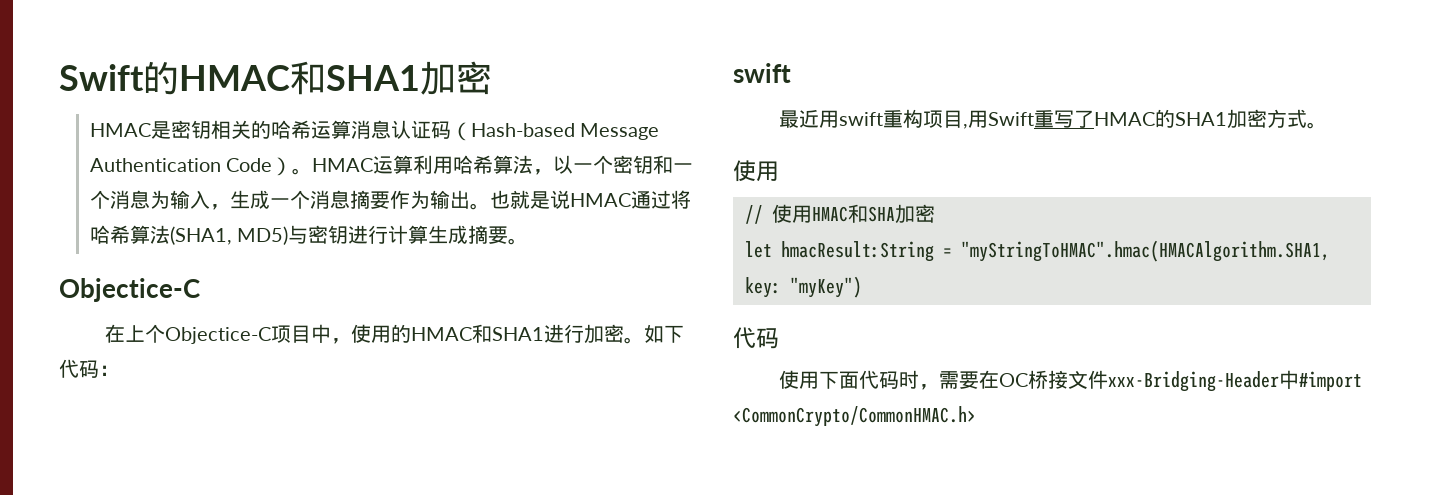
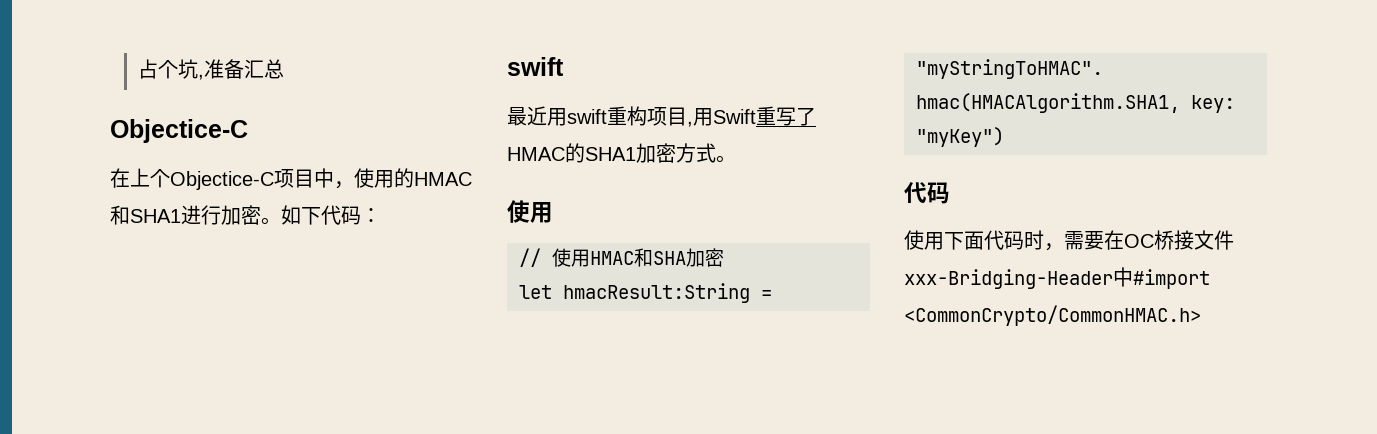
[59,61,492,95] [89,120,660,141] [89,155,694,176] [89,190,691,210] [89,225,529,245] Swift的HMAC和SHA1加密 // HMAC是密钥相关的哈希运算消息认证码（Hash-based Message Authentication Code）。HMAC运算利用哈希算法，以一个密钥和一个消息为输入，生成一个消息摘要作为输出。也就是说HMAC通过将哈希算法(SHA1, MD5)与密钥进行计算生成摘要。 -> [137,59,284,80] 占个坑,准备汇总

